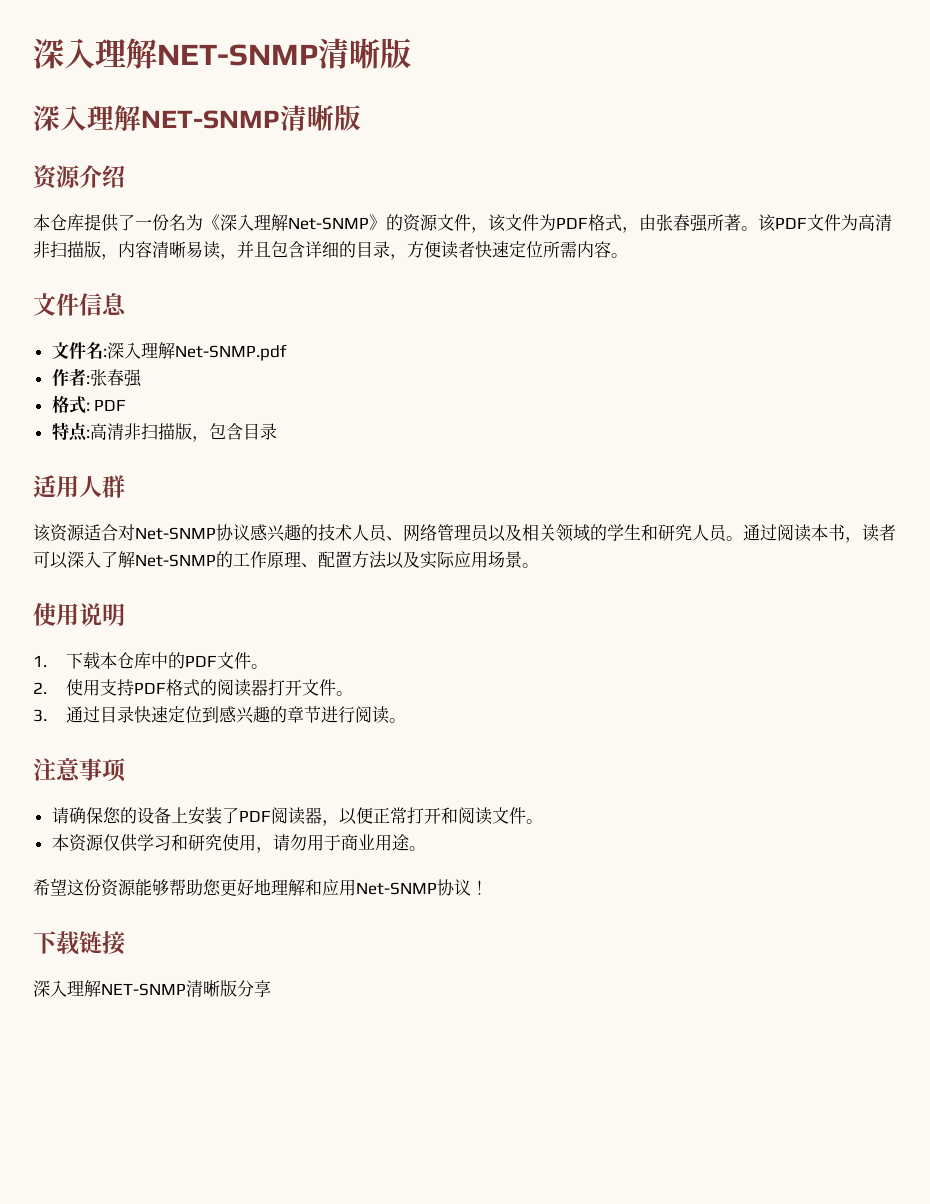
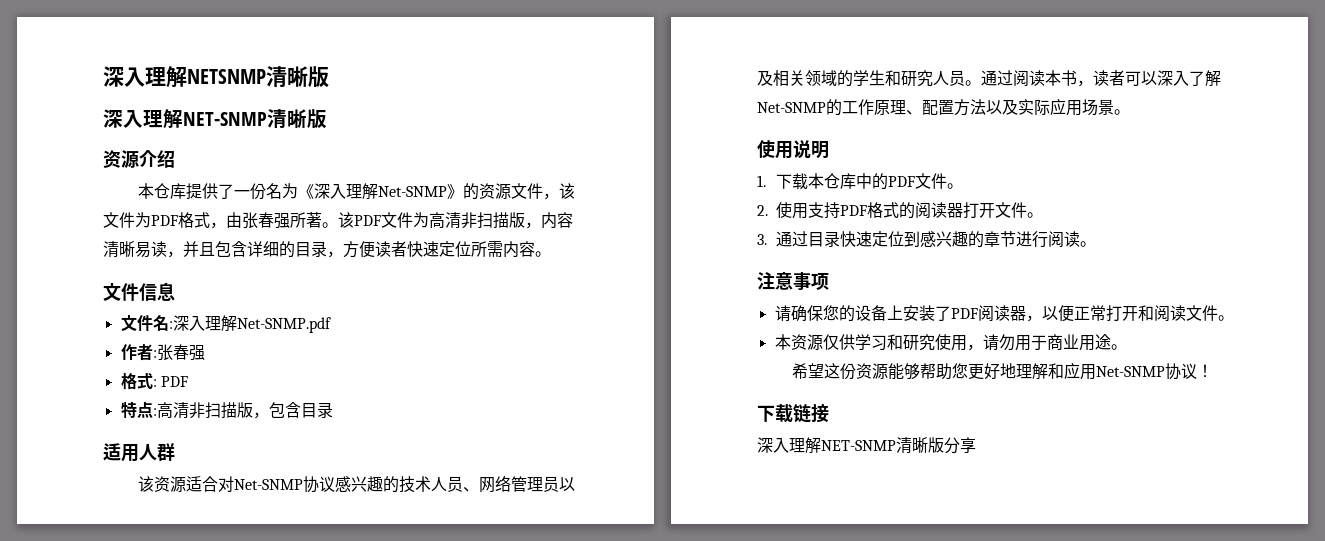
[33,38,318,69] 深入理解NET-SNMP -> [103,66,266,88] 深入理解NETSNMP

